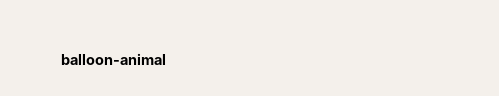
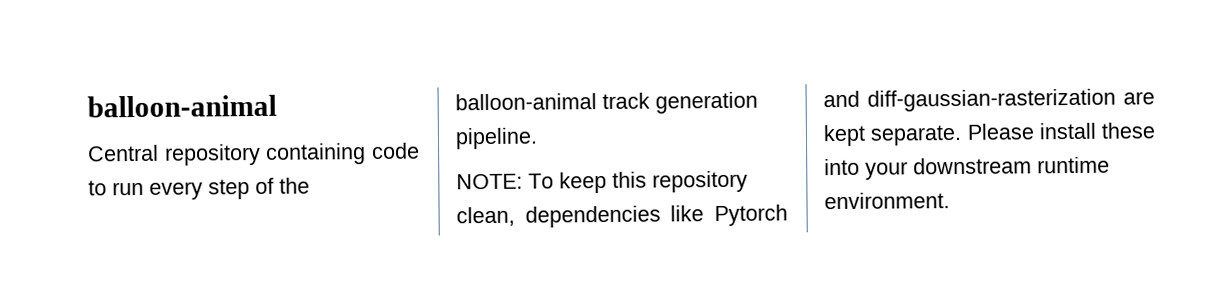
[61,53,166,65] balloon-animal -> [87,94,277,118] [87,142,421,166] [88,177,310,200] [455,91,758,114] [455,127,538,150] [456,170,748,194] [456,204,788,228] [823,88,1155,112] [823,122,1155,147] [824,156,1110,180] [824,192,950,210] balloon-animal // Central repository containing code to run every step of the balloon-animal track generation pipeline. // NOTE: To keep this repository clean, dependencies like Pytorch and diff-gaussian-rasterization are kept separate. Please install these into your downstream runtime environment.

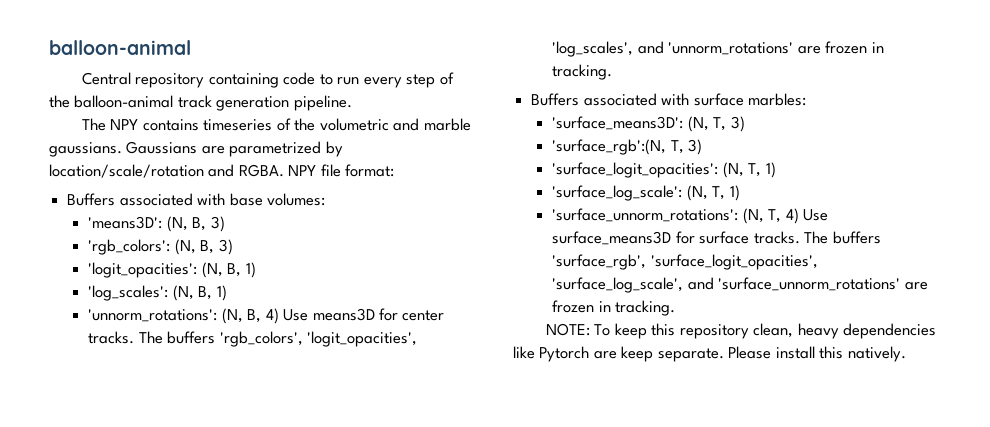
(538, 138) none -> [81,118,471,131] [49,141,343,157] [49,164,395,178] [67,193,325,206] [88,216,225,232] [88,239,233,255] [88,262,256,278] [88,285,227,301] [88,308,445,324] [88,331,418,347] [552,41,884,57] [552,64,613,80] [531,93,806,106] [552,116,745,132] [552,139,703,155] [552,162,776,178] [552,185,740,201] [552,208,829,224] [552,231,881,245] [552,254,818,270] [552,277,928,293] [552,300,676,316] // The NPY contains timeseries of the volumetric and marble gaussians. Gaussians are parametrized by location/scale/rotation and RGBA. NPY file format: // Buffers associated with base volumes: // 'means3D': (N, B, 3) // 'rgb_colors': (N, B, 3) // 'logit_opacities': (N, B, 1) // 'log_scales': (N, B, 1) // 'unnorm_rotations': (N, B, 4) Use means3D for center tracks. The buffers 'rgb_colors', 'logit_opacities', 'log_scales', and 'unnorm_rotations' are frozen in tracking. // Buffers associated with surface marbles: // 'surface_means3D': (N, T, 3) // 'surface_rgb':(N, T, 3) // 'surface_logit_opacities': (N, T, 1) // 'surface_log_scale': (N, T, 1) // 'surface_unnorm_rotations': (N, T, 4) Use surface_means3D for surface tracks. The buffers 'surface_rgb', 'surface_logit_opacities', 'surface_log_scale', and 'surface_unnorm_rotations' are frozen in tracking.
(515, 216) none -> [797,323,839,339] heavy
[823,88,1155,112] [823,122,1155,147] [824,156,1110,180] [824,192,950,210] and diff-gaussian-rasterization are kept separate. Please install these into your downstream runtime environment. -> [593,346,906,362] are keep separate. Please install this natively.

